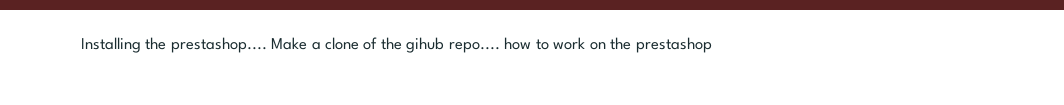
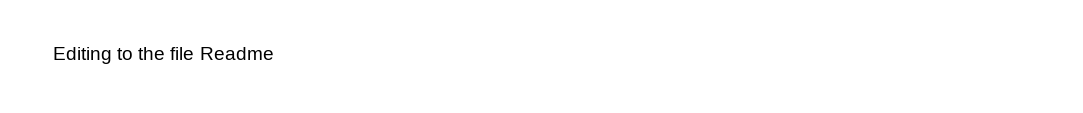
[80,37,712,53] Installing the prestashop.... Make a clone of the gihub repo.... how to work on the prestashop -> [53,47,274,64] Editing to the file Readme

